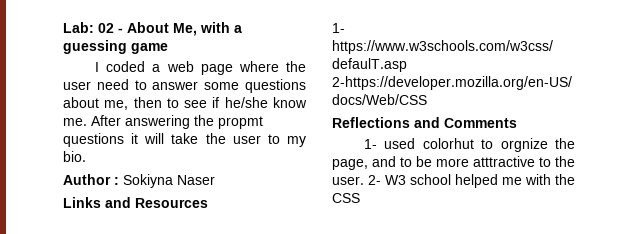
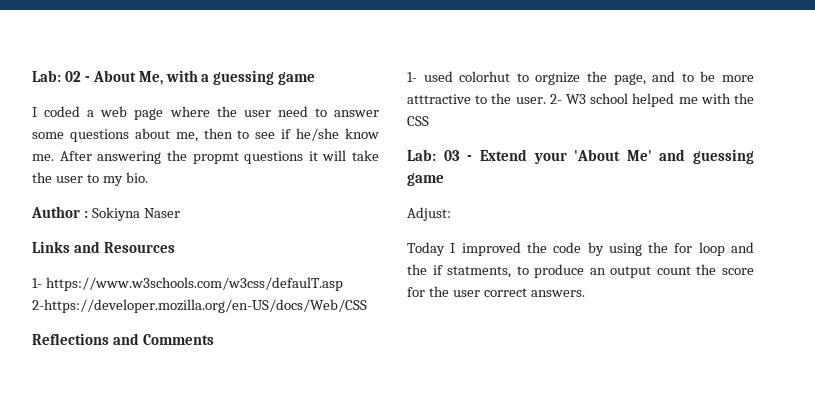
(360, 198) none -> [407,149,754,164] [407,173,444,186] [407,207,451,221] [407,242,754,256] [407,264,754,278] [407,286,585,297] // Lab: 03 - Extend your 'About Me' and guessing game // Adjust: // Today I improved the code by using the for loop and the if statments, to produce an output count the score for the user correct answers.

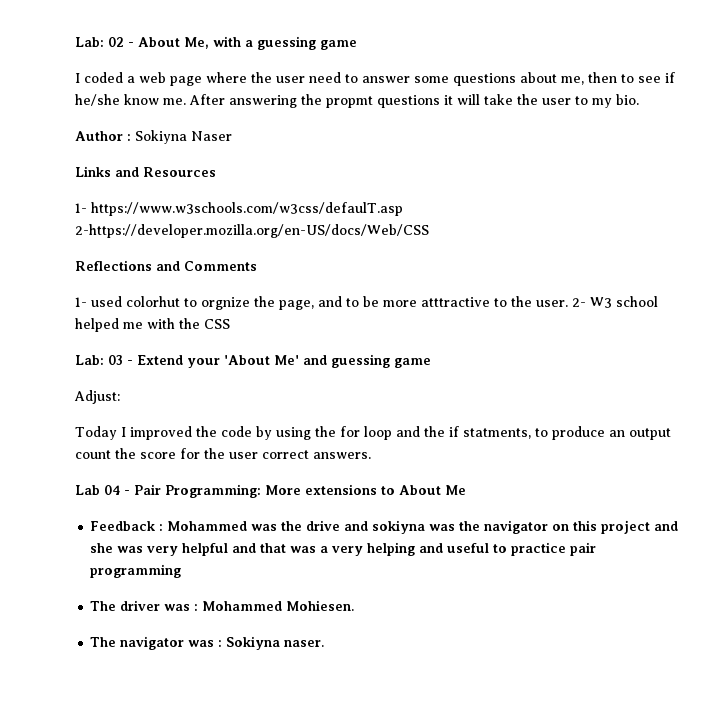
(585, 293) none -> [75,484,466,498] [90,520,679,534] [90,542,597,556] [90,564,182,578] [90,600,355,611] [90,636,325,650] // Lab 04 - Pair Programming: More extensions to About Me // Feedback : Mohammed was the drive and sokiyna was the navigator on this project and she was very helpful and that was a very helping and useful to practice pair programming // The driver was : Mohammed Mohiesen. // The navigator was : Sokiyna naser.

